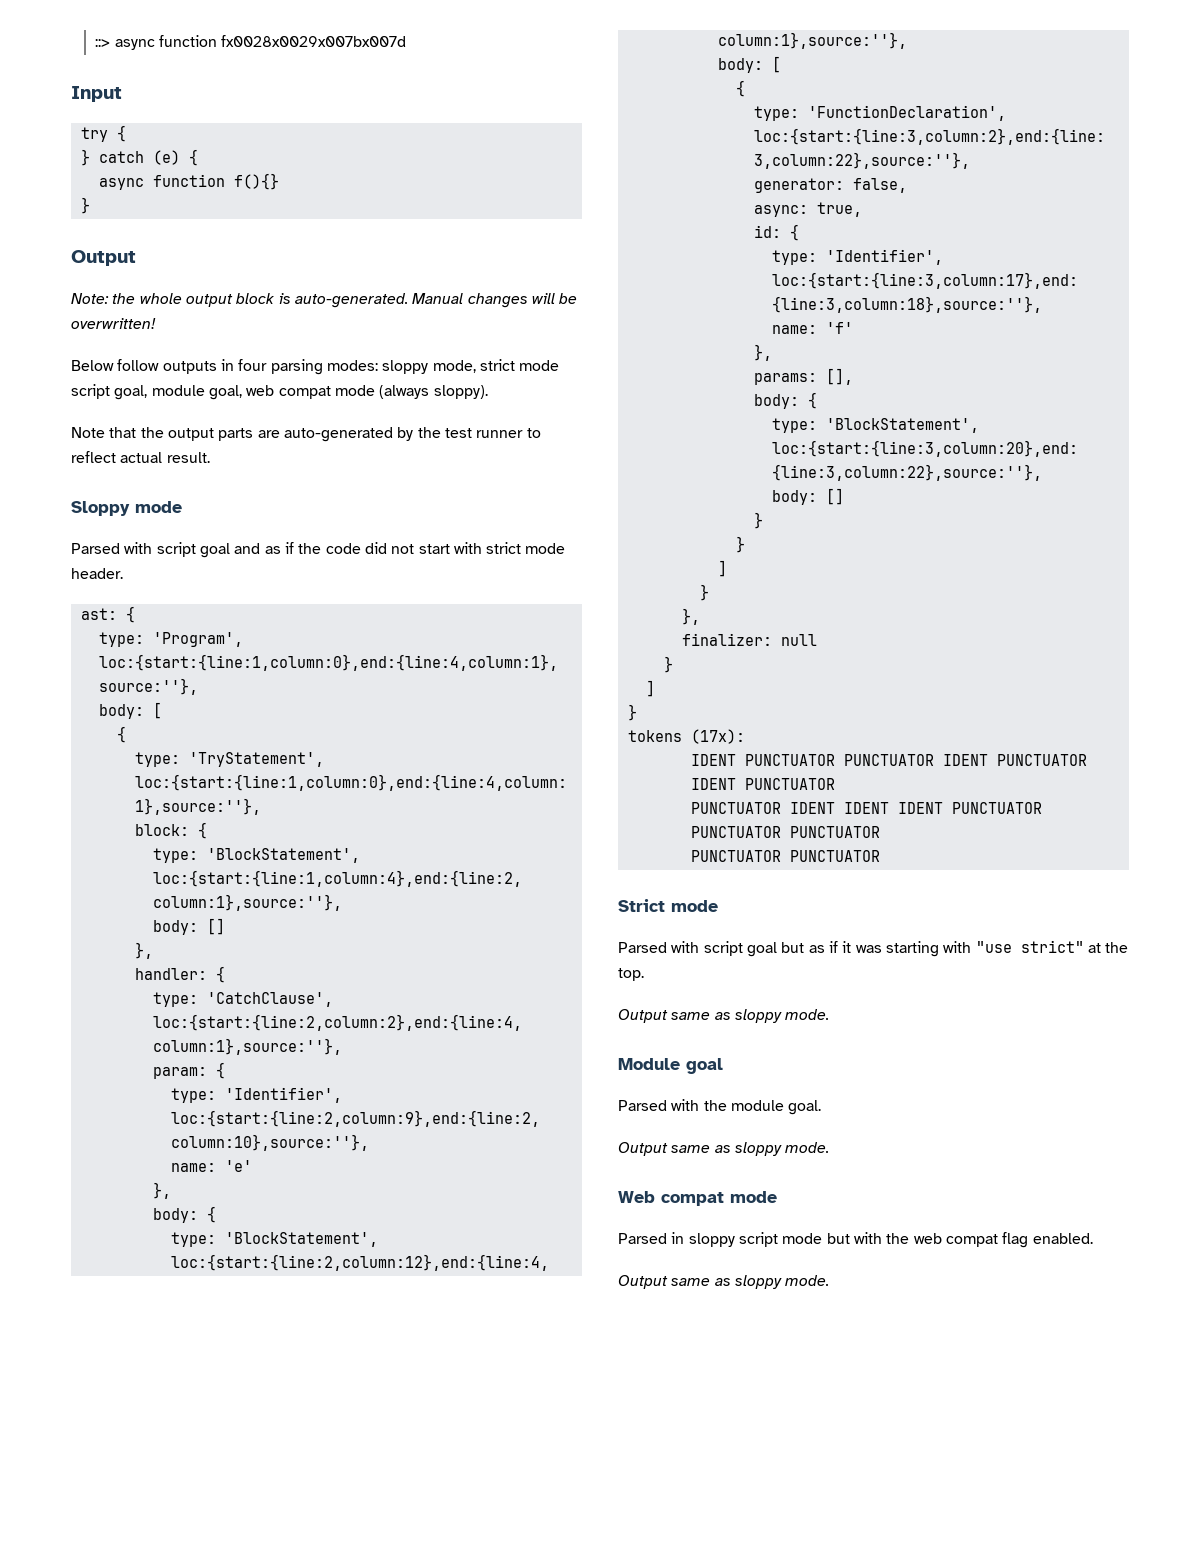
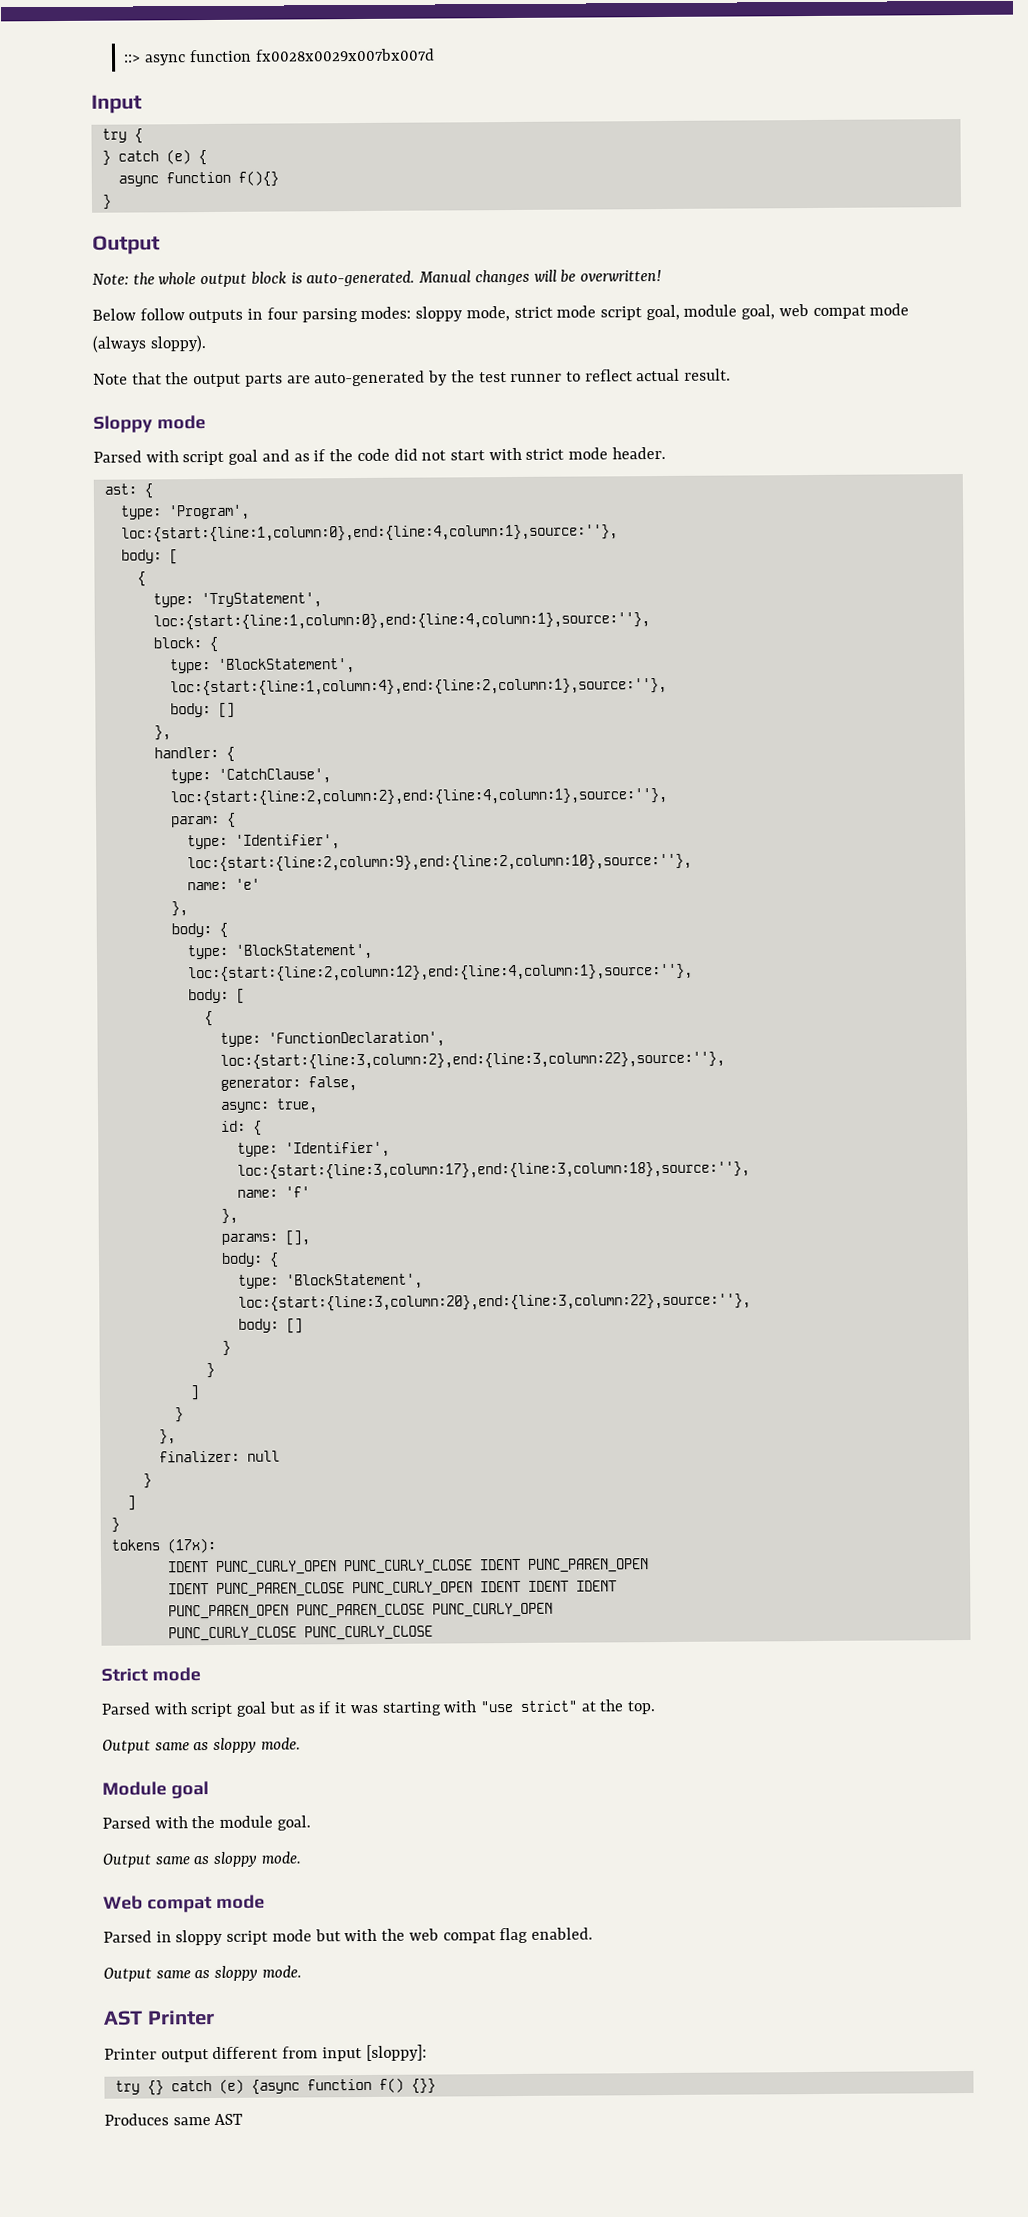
[744,754,1087,766] [690,778,835,790] [690,802,1042,814] [690,826,880,838] [690,850,880,862] PUNCTUATOR PUNCTUATOR IDENT PUNCTUATOR IDENT PUNCTUATOR // PUNCTUATOR IDENT IDENT IDENT PUNCTUATOR PUNCTUATOR PUNCTUATOR // PUNCTUATOR PUNCTUATOR -> [214,1558,649,1575] [167,1580,617,1597] [167,1602,553,1620] [167,1625,433,1642] PUNC_CURLY_OPEN PUNC_CURLY_CLOSE IDENT PUNC_PAREN_OPEN // IDENT PUNC_PAREN_CLOSE PUNC_CURLY_OPEN IDENT IDENT IDENT // PUNC_PAREN_OPEN PUNC_PAREN_CLOSE PUNC_CURLY_OPEN // PUNC_CURLY_CLOSE PUNC_CURLY_CLOSE
(830, 1280) none -> [103,2010,215,2026] [104,2044,427,2063] [114,2077,436,2096] [104,2113,244,2126] // AST Printer // Printer output different from input [sloppy]: // try {} catch (e) {async function f() {}} // Produces same AST

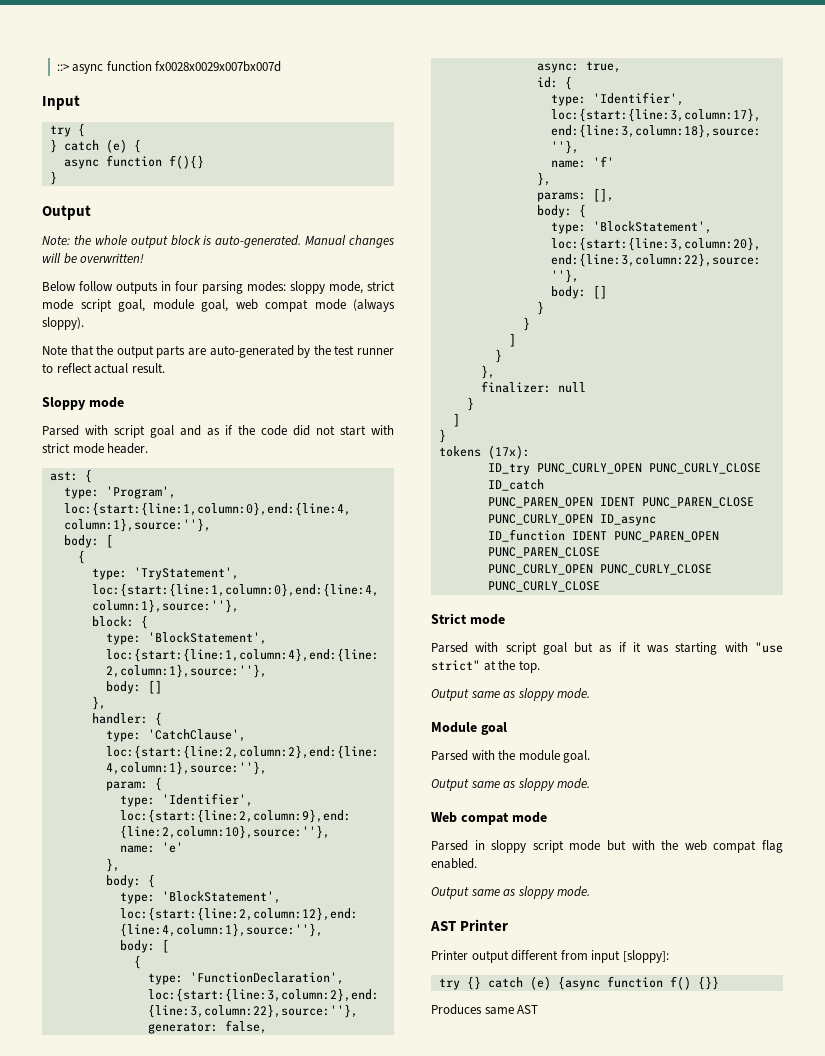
[166,1558,649,1575] IDENT PUNC_CURLY_OPEN PUNC_CURLY_CLOSE IDENT PUNC_PAREN_OPEN // -> [487,463,761,475] [487,479,544,491] [487,497,593,508] ID_try PUNC_CURLY_OPEN PUNC_CURLY_CLOSE ID_catch // PUNC_PAREN_OPEN
[479,1580,617,1593] IDENT IDENT IDENT // -> [599,514,656,526] [487,529,607,542] ID_async // ID_function IDENT
[431,1602,553,1618] PUNC_CURLY_OPEN // -> [487,564,593,575] // PUNC_CURLY_OPEN

